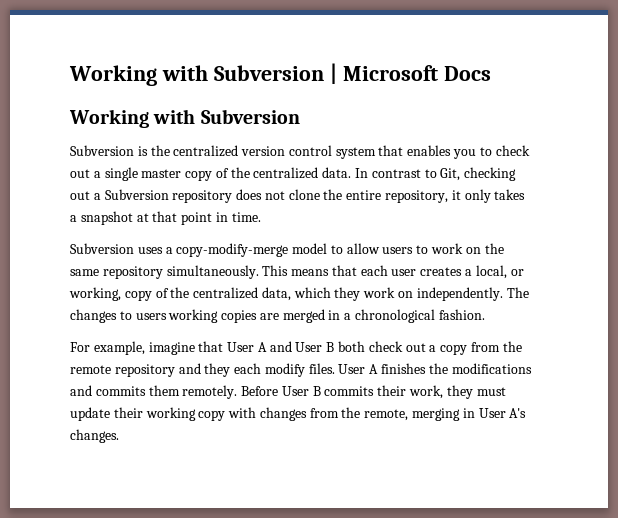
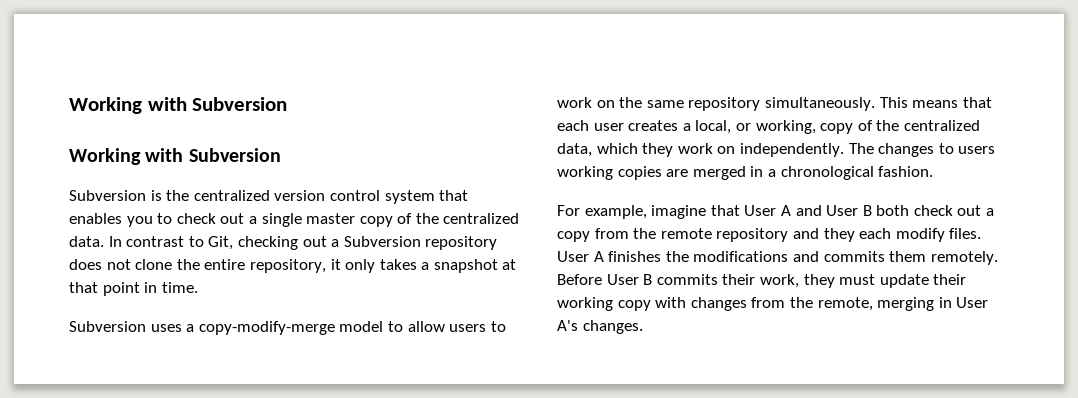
[69,63,491,86] Working with Subversion | Microsoft Docs -> [69,97,288,114] Working with Subversion

